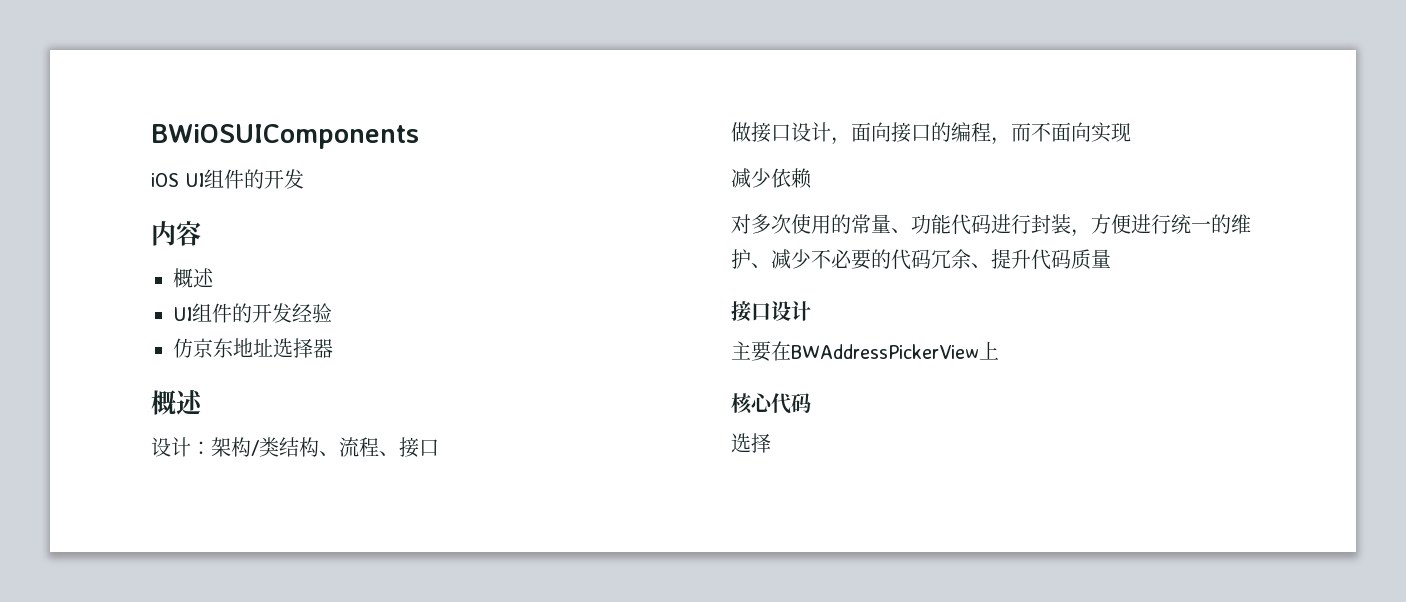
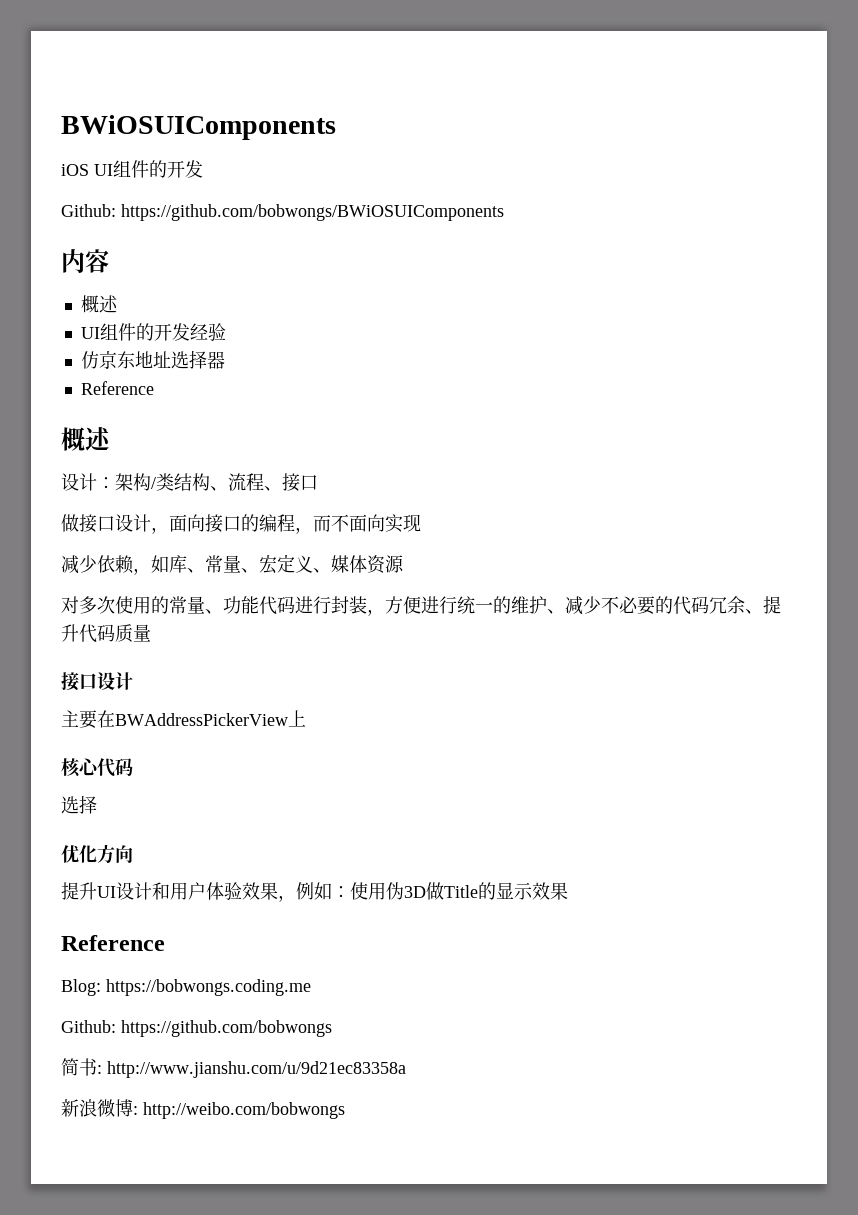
(304, 179) none -> [61,204,504,221] // Github: https://github.com/bobwongs/BWiOSUIComponents
(333, 348) none -> [80,381,154,395] // Reference
(812, 178) none -> [133,554,404,575] ，如库、常量、宏定义、媒体资源
(771, 443) none -> [61,844,133,864] [61,882,568,902] [61,935,165,951] [61,979,311,996] [61,1020,332,1037] [61,1058,406,1078] [61,1099,345,1119] // 优化方向 // 提升UI设计和用户体验效果，例如：使用伪3D做Title的显示效果 // Reference // Blog: https://bobwongs.coding.me // Github: https://github.com/bobwongs // 简书: http://www.jianshu.com/u/9d21ec83358a // 新浪微博: http://weibo.com/bobwongs

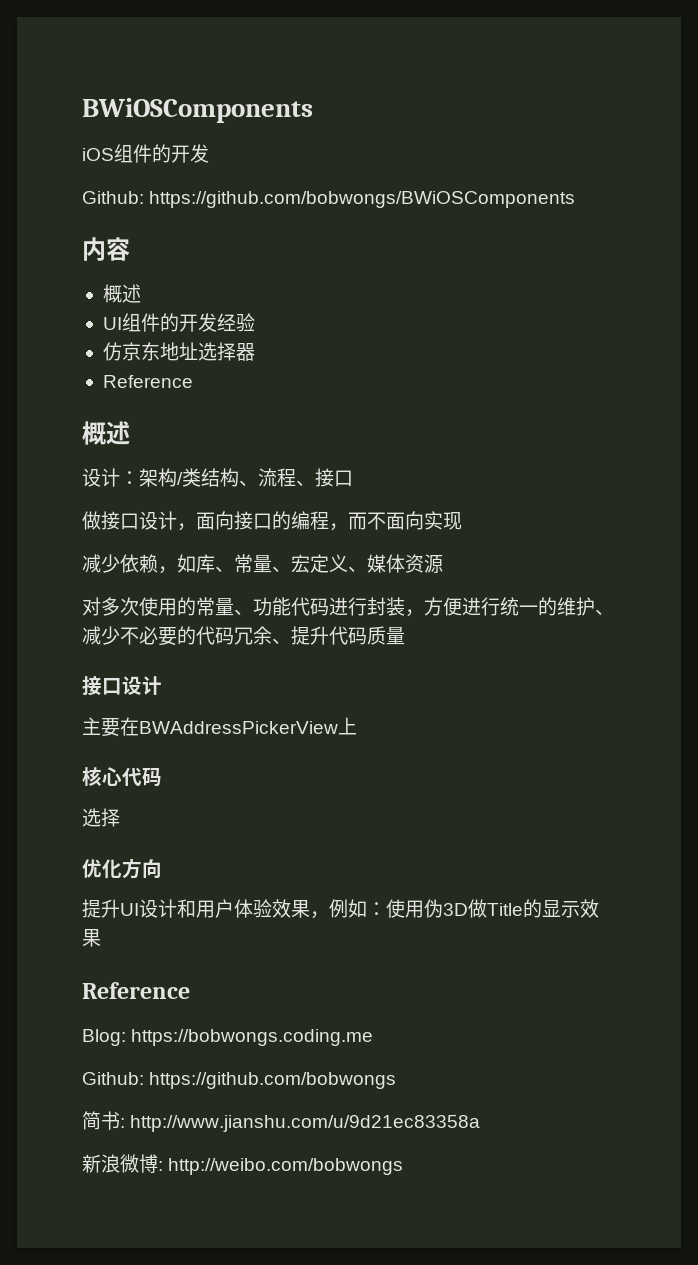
[61,115,336,140] BWiOSUIComponents -> [82,98,313,123] BWiOSComponents
[94,164,113,176] UI -> (114, 154) none
[121,204,504,221] https://github.com/bobwongs/BWiOSUIComponents -> [149,191,576,208] https://github.com/bobwongs/BWiOSComponents

